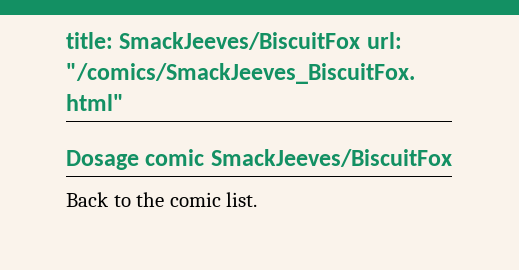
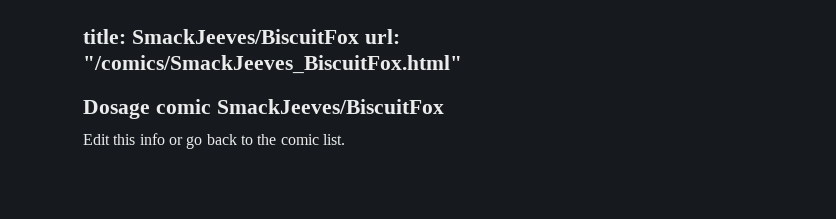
[66,192,109,207] Back -> [83,133,237,149] Edit this info or go back

